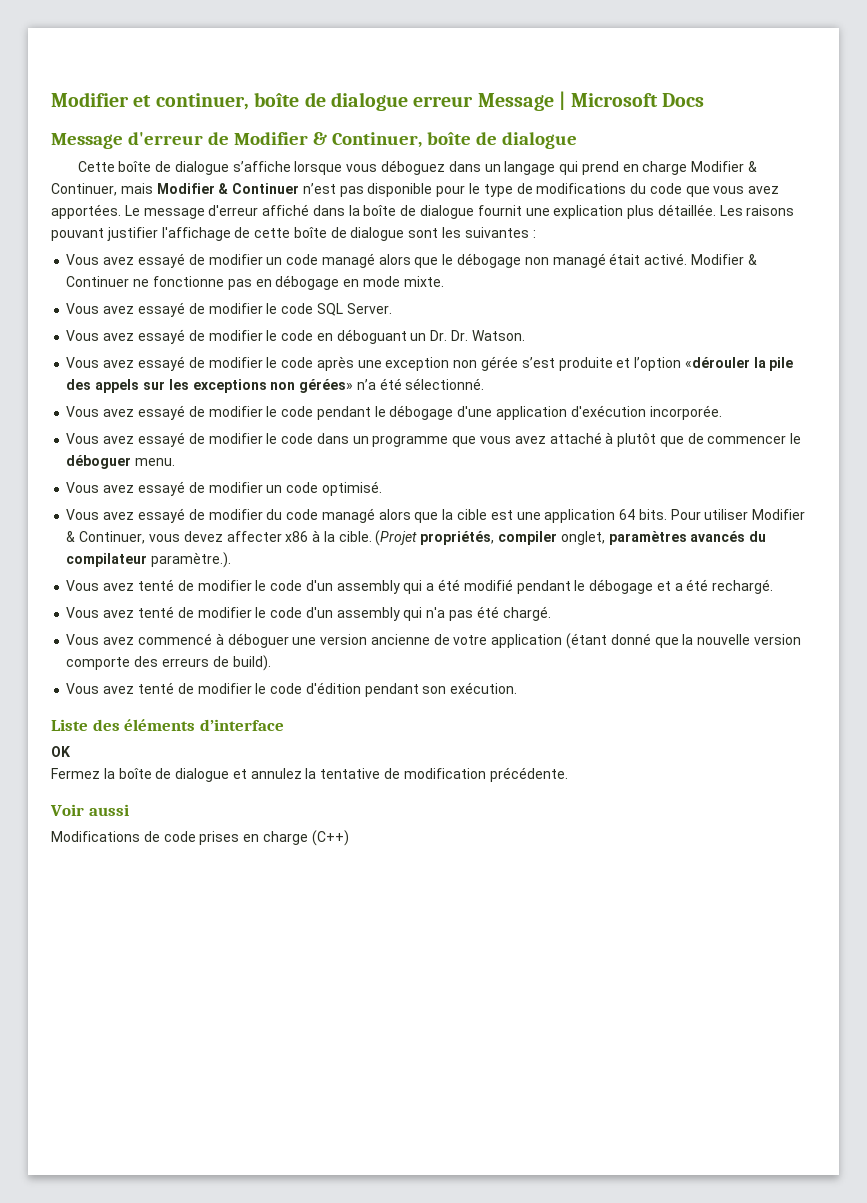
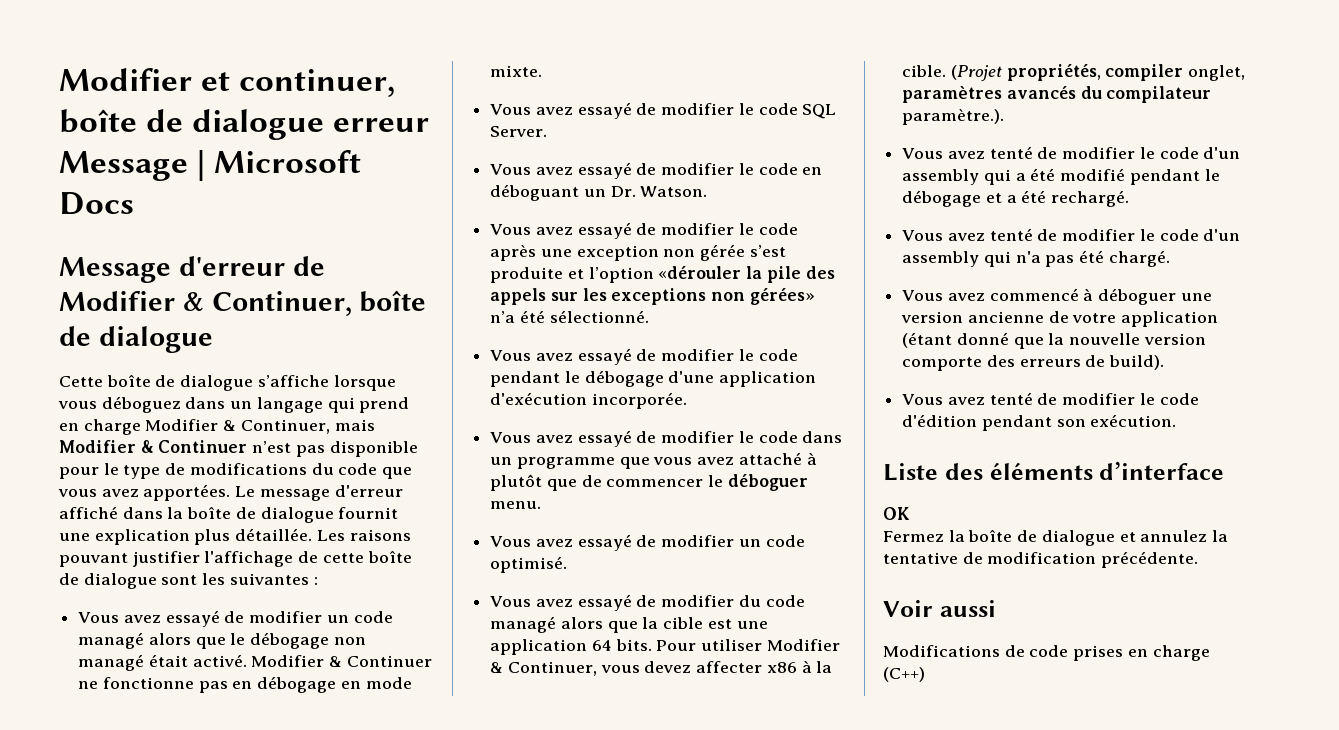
[450,330,468,341] Dr. -> (636, 191) none

